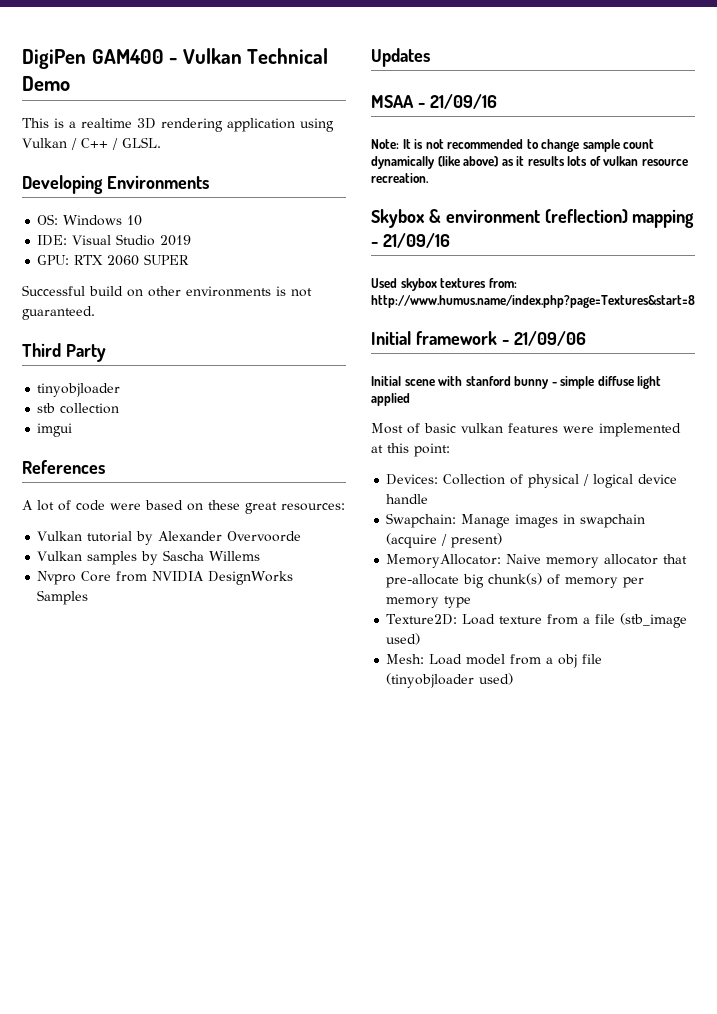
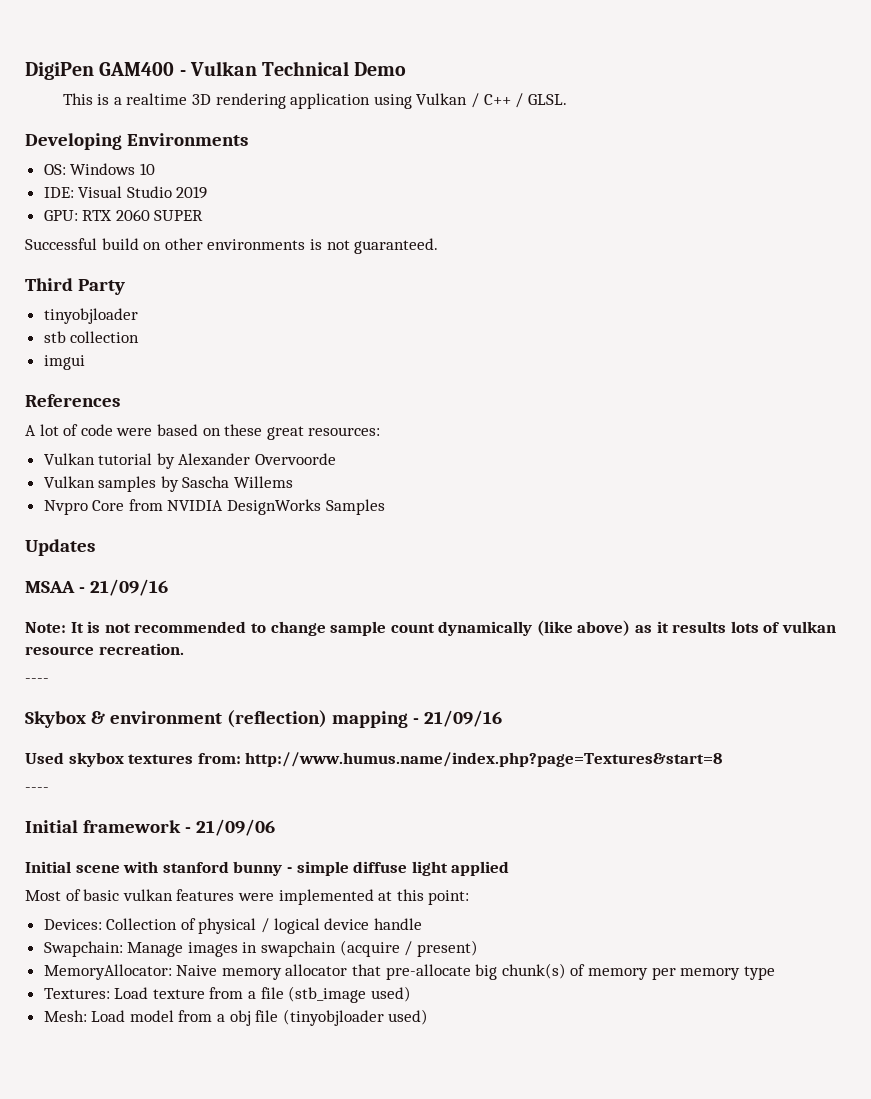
(429, 178) none -> [25,678,49,683] // ----
(695, 301) none -> [25,787,49,792] // ----
[386,614,458,625] Texture2D: -> [43,988,110,999] Textures:

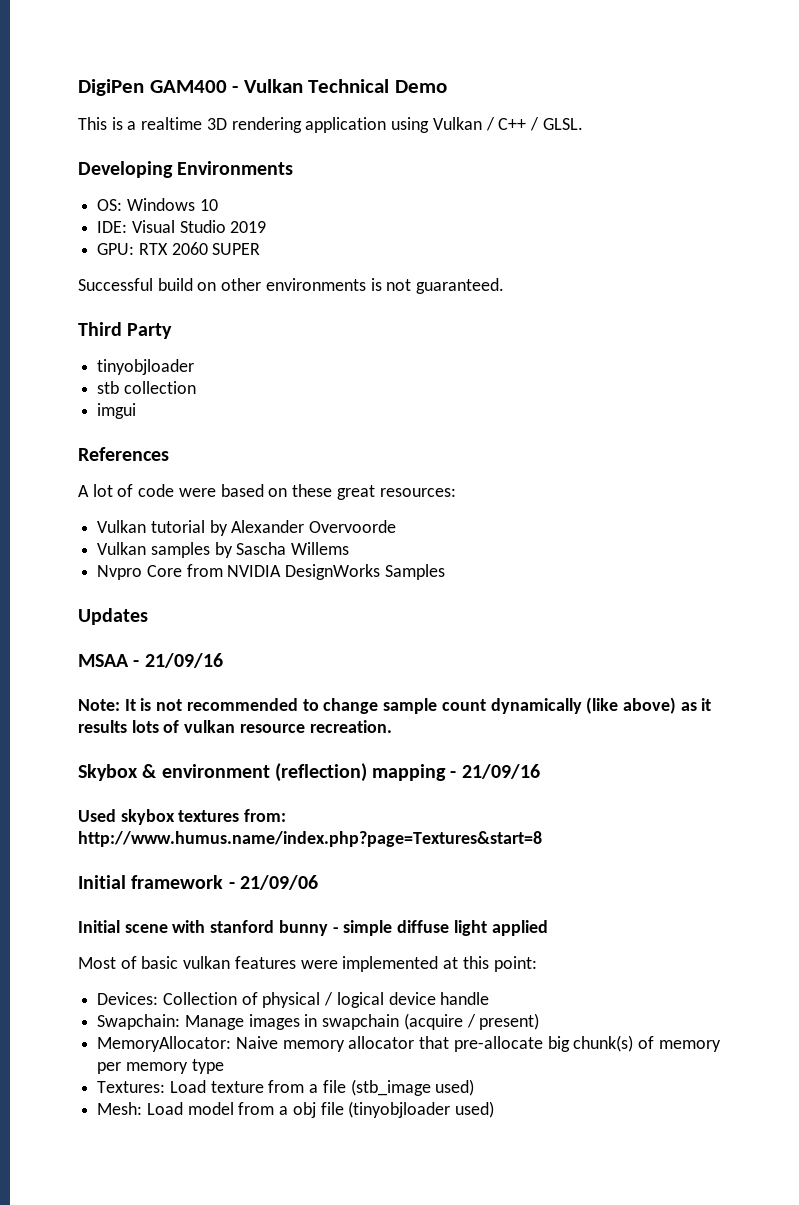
[25,678,49,683] // ---- -> (392, 726) none
[25,787,49,792] // ---- -> (542, 839) none

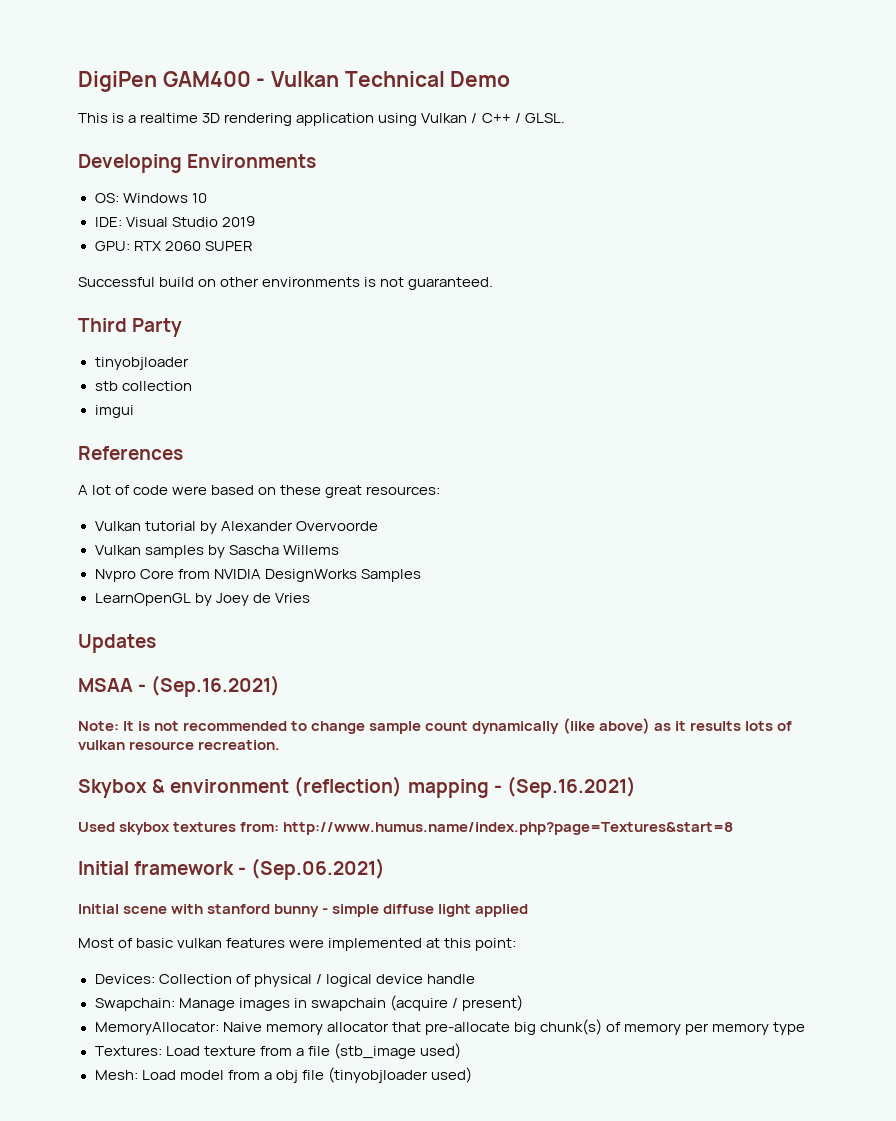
(445, 572) none -> [94,593,310,606] // LearnOpenGL by Joey de Vries
[144,653,223,668] 21/09/16 -> [151,675,281,697] (Sep.16.2021)
[461,764,540,779] 21/09/16 -> [506,776,636,798] (Sep.16.2021)
[239,875,318,890] 21/09/06 -> [251,858,386,880] (Sep.06.2021)

